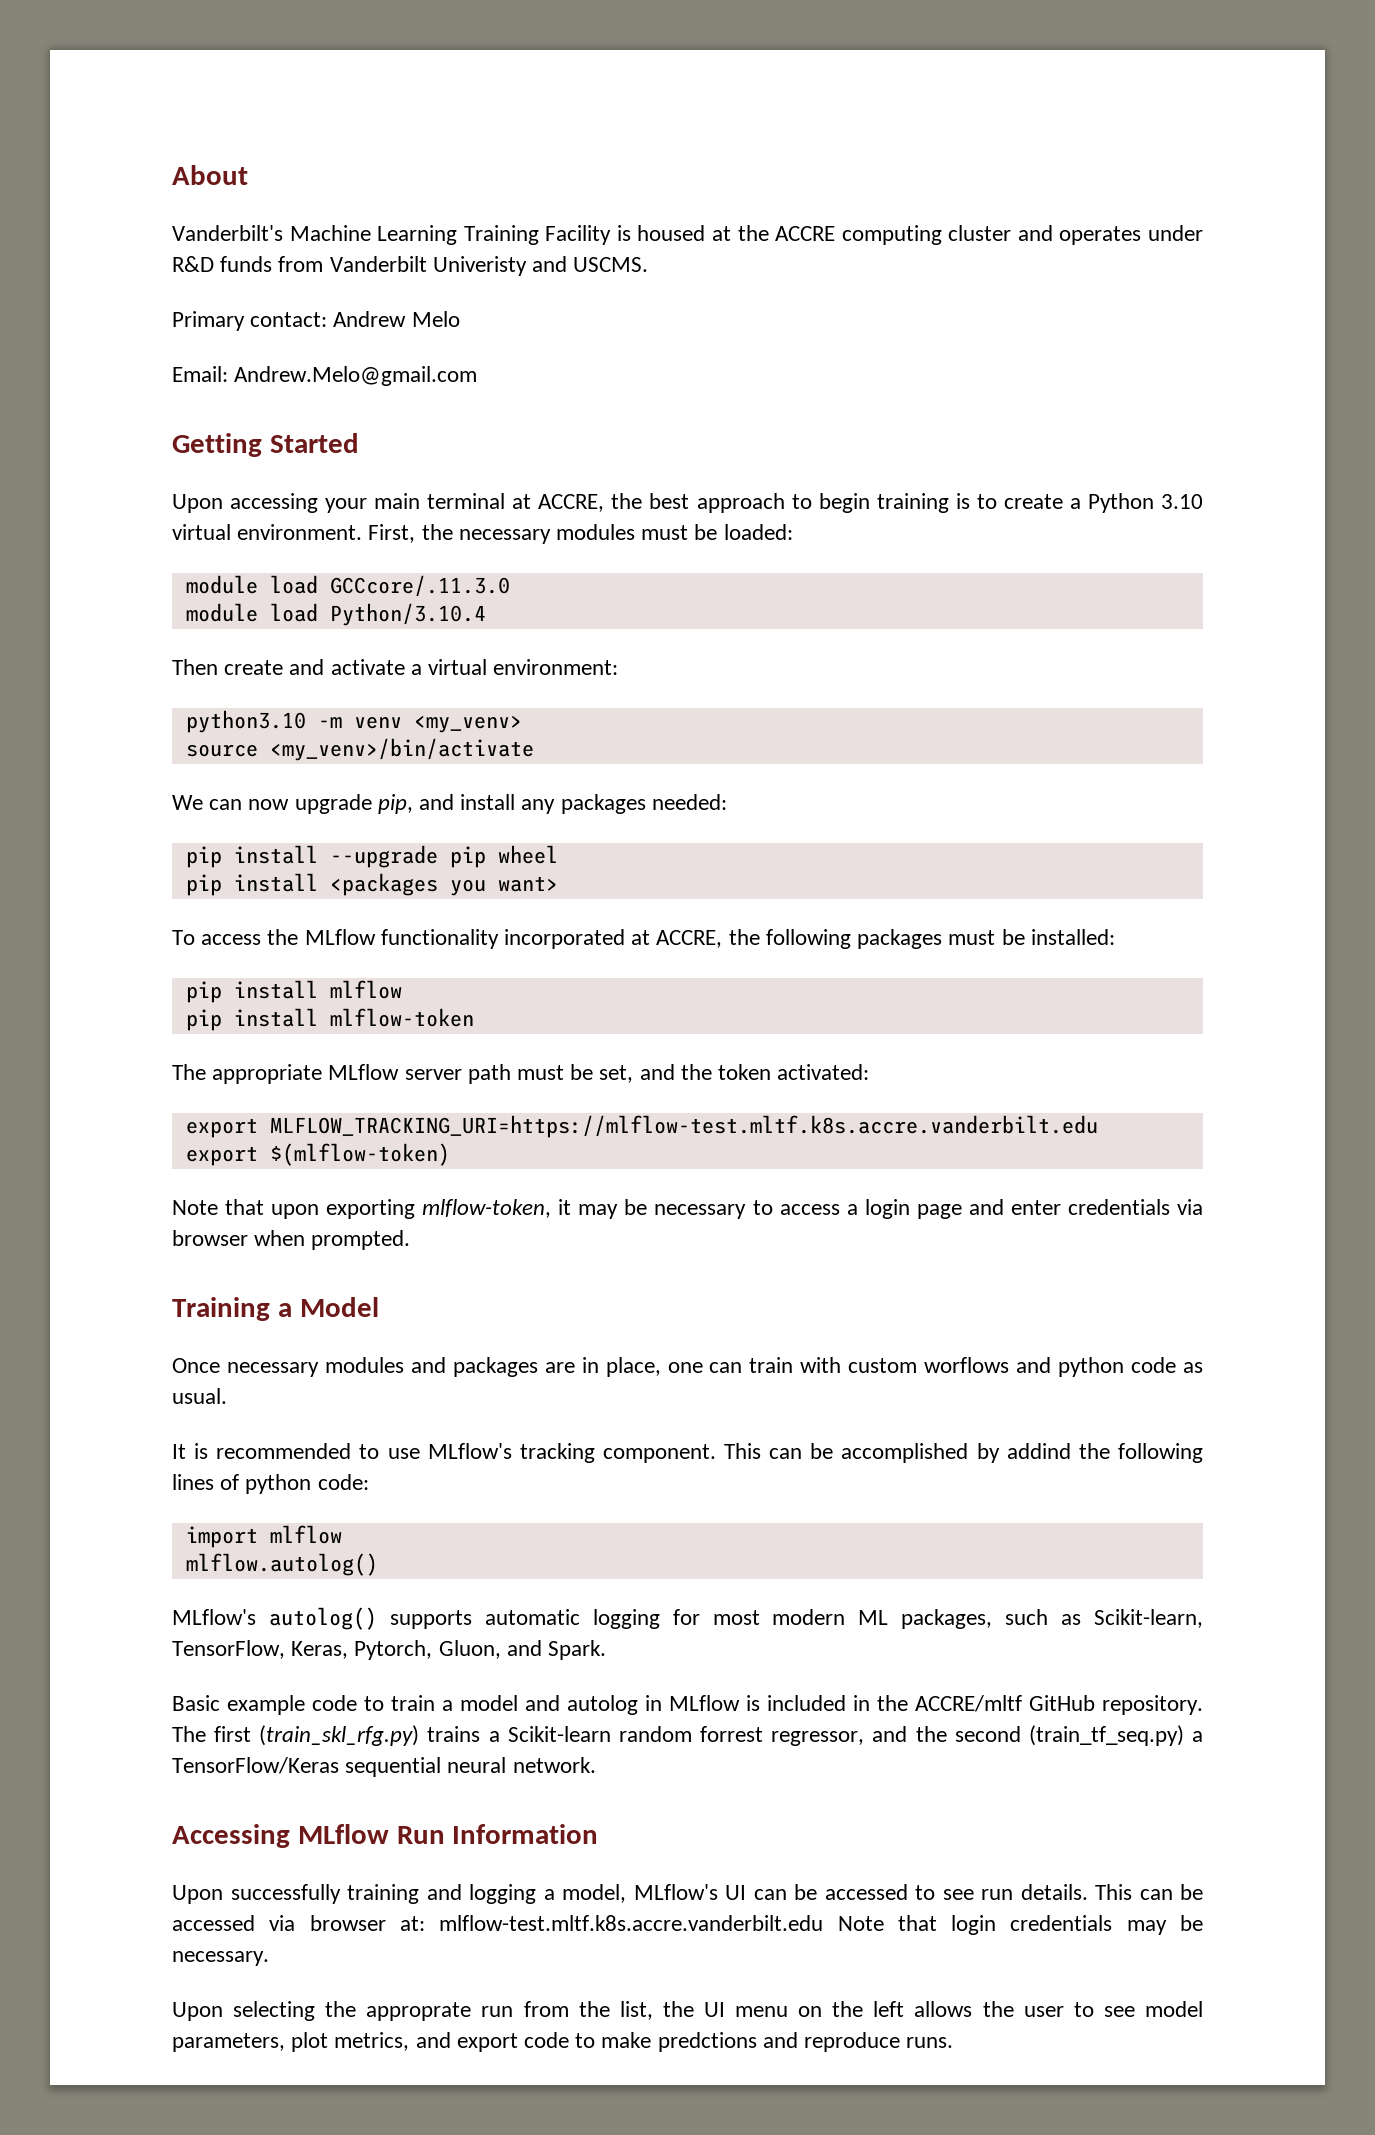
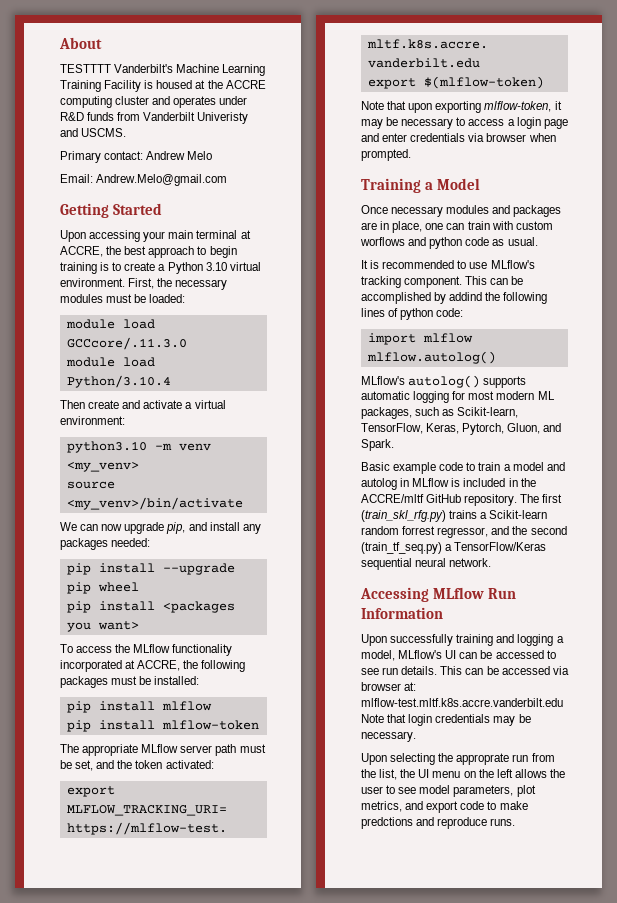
(248, 175) none -> [60,64,111,73] TESTTTT

